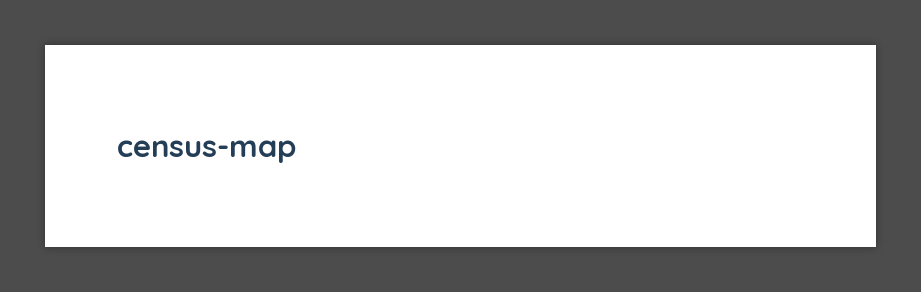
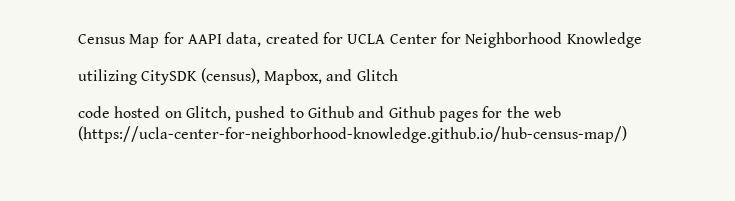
[117,140,296,163] census-map -> [78,32,642,48] [78,68,398,85] [78,106,561,122] [78,126,627,143] Census Map for AAPI data, created for UCLA Center for Neighborhood Knowledge // utilizing CitySDK (census), Mapbox, and Glitch // code hosted on Glitch, pushed to Github and Github pages for the web (https://ucla-center-for-neighborhood-knowledge.github.io/hub-census-map/)

